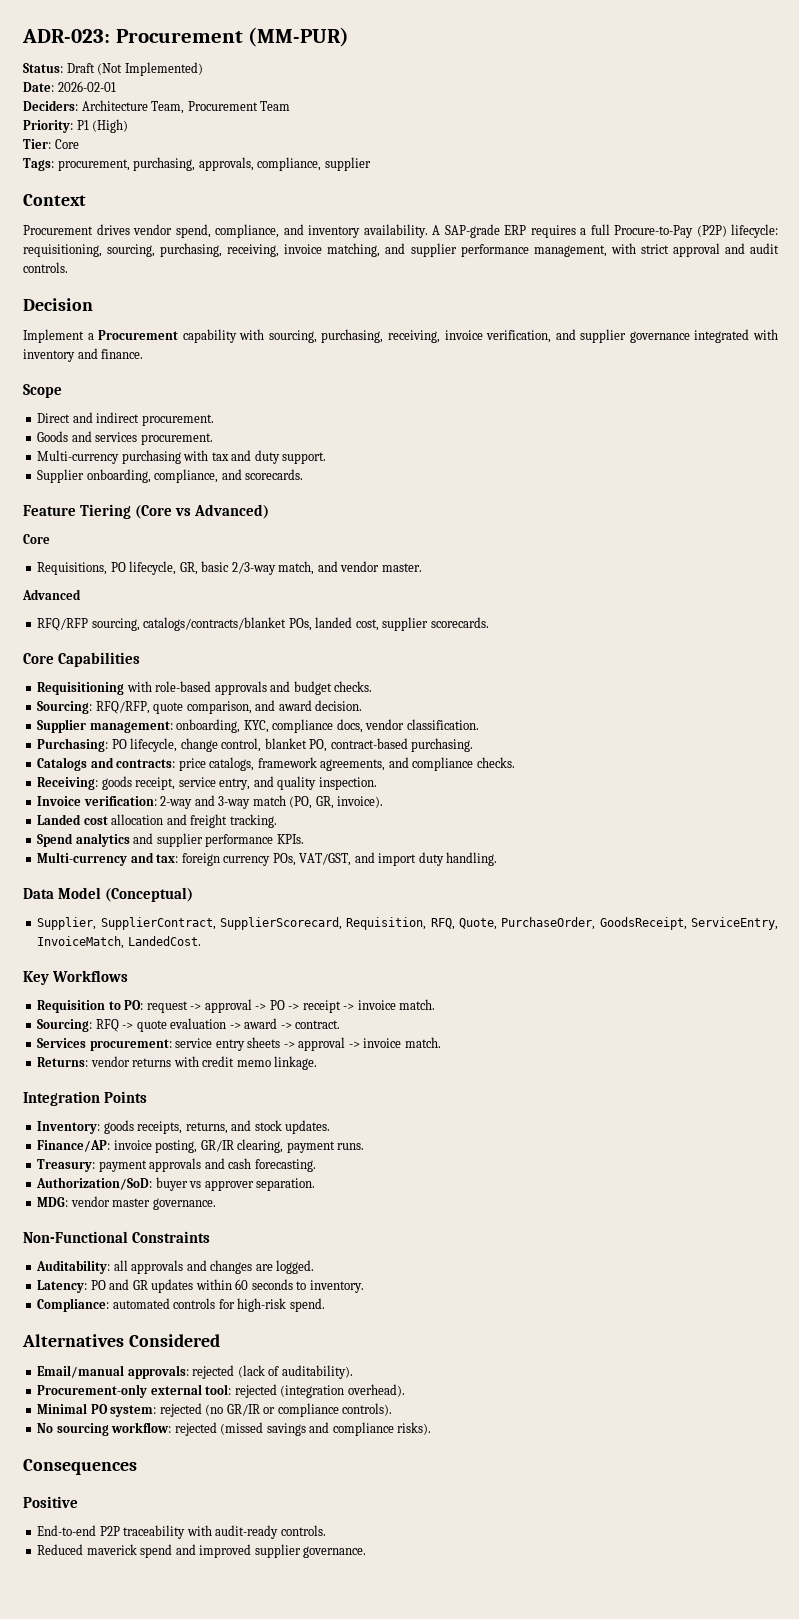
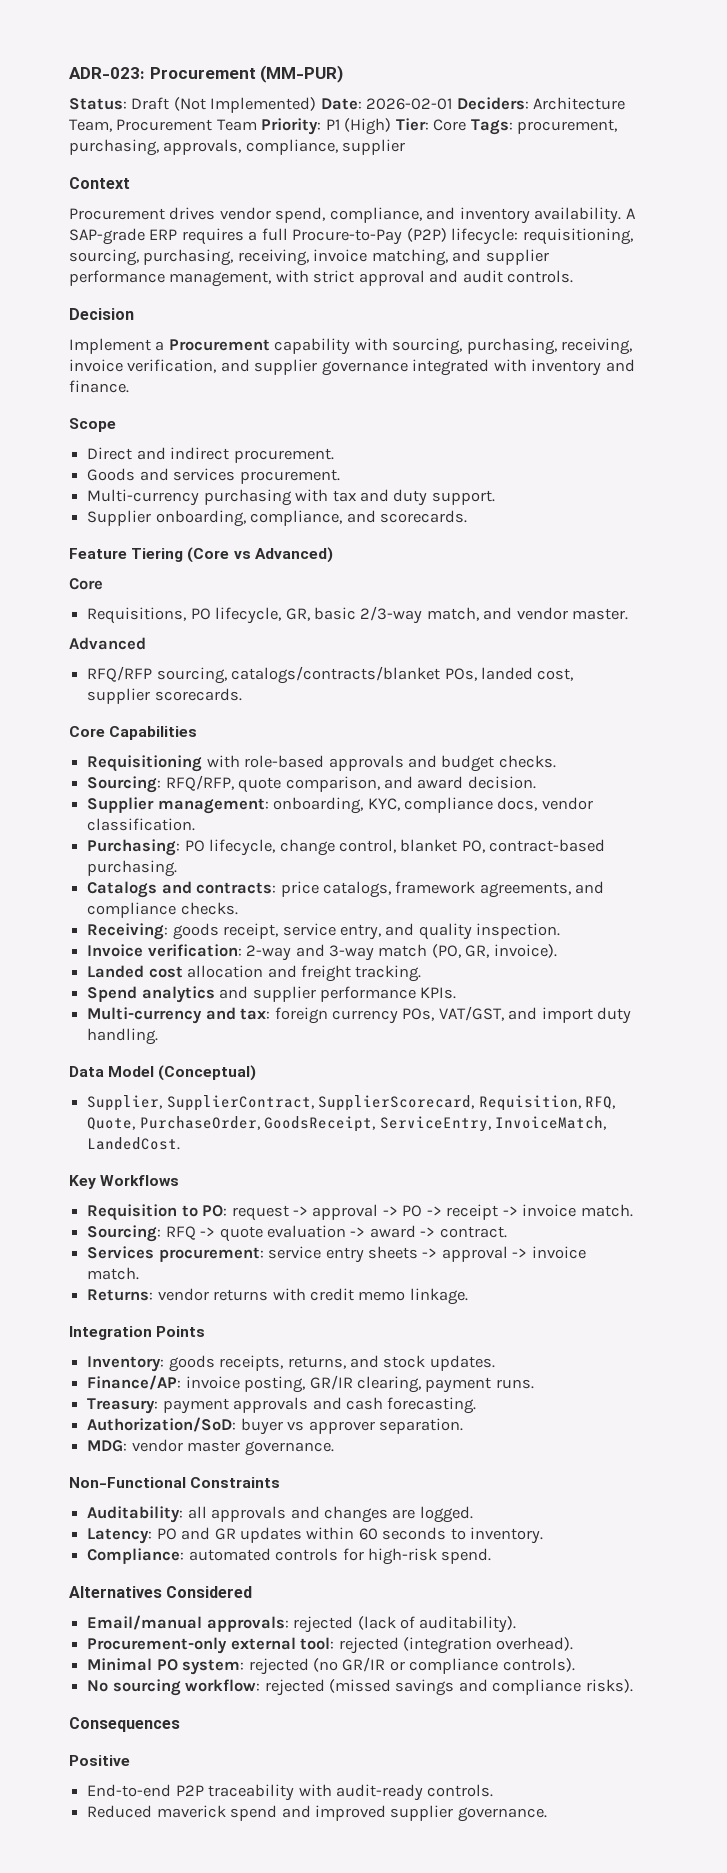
(203, 69) // -> (317, 105) none
(116, 86) // -> (453, 104) none
(291, 106) // -> (257, 125) none
(129, 126) // -> (392, 126) none
(79, 144) // -> (467, 125) none

